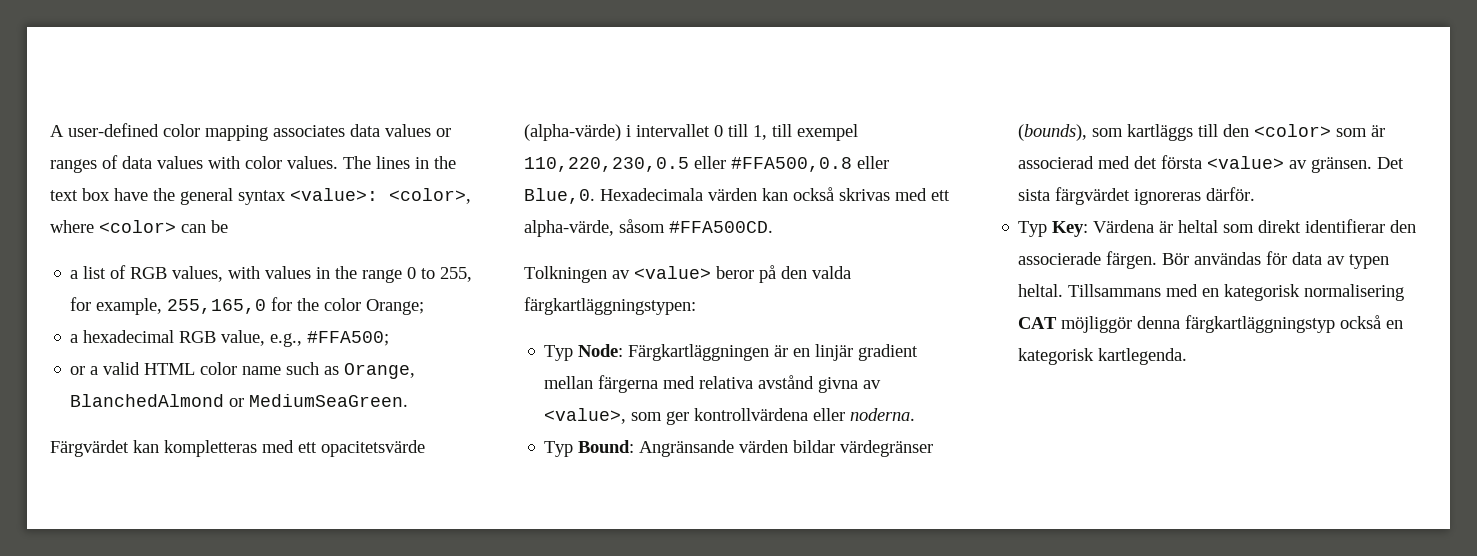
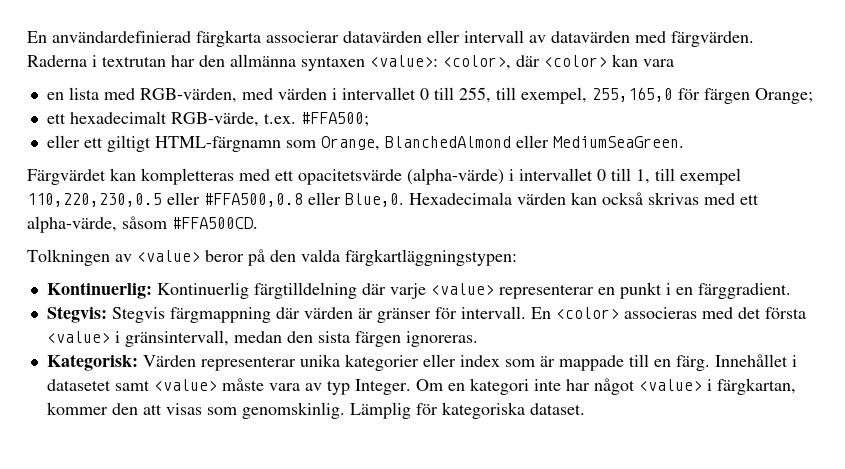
[50,123,451,141] [50,155,456,173] [50,188,471,205] [50,220,228,233] [70,265,473,283] [70,297,425,315] [70,330,390,347] [70,362,340,375] A user-defined color mapping associates data values or ranges of data values with color values. The lines in the text box have the general syntax <value>: <color>, where <color> can be // a list of RGB values, with values in the range 0 to 255, for example, 255,165,0 for the color Orange; // a hexadecimal RGB value, e.g., #FFA500; // or a valid HTML color name such as -> [27,30,754,47] [27,54,674,71] [46,87,813,104] [46,111,369,127] [46,135,316,152] En användardefinierad färgkarta associerar datavärden eller intervall av datavärden med färgvärden. Raderna i textrutan har den allmänna syntaxen <value>: <color>, där <color> kan vara // en lista med RGB-värden, med värden i intervallet 0 till 255, till exempel, 255,165,0 för färgen Orange; // ett hexadecimalt RGB-värde, t.ex. #FFA500; // eller ett giltigt HTML-färgnamn som
[229,398,245,407] or -> [515,135,549,148] eller
[544,344,919,361] [544,375,882,393] [544,408,916,425] [544,440,934,457] [1018,124,1386,141] [1018,155,1405,173] [1018,187,1256,205] [1018,219,1417,237] [1018,251,1390,269] [1018,284,1405,301] [1018,315,1404,333] [1018,348,1188,365] Typ Node: Färgkartläggningen är en linjär gradient mellan färgerna med relativa avstånd givna av <value>, som ger kontrollvärdena eller noderna. // Typ Bound: Angränsande värden bildar värdegränser (bounds), som kartläggs till den <color> som är associerad med det första <value> av gränsen. Det sista färgvärdet ignoreras därför. // Typ Key: Värdena är heltal som direkt identifierar den associerade färgen. Bör användas för data av typen heltal. Tillsammans med en kategorisk normalisering CAT möjliggör denna färgkartläggningstyp också en kategorisk kartlegenda. -> [46,282,791,299] [46,306,806,323] [46,330,478,347] [46,354,797,371] [46,378,796,395] [46,402,585,419] Kontinuerlig: Kontinuerlig färgtilldelning där varje <value> representerar en punkt i en färggradient. // Stegvis: Stegvis färgmappning där värden är gränser för intervall. En <color> associeras med det första <value> i gränsintervall, medan den sista färgen ignoreras. // Kategorisk: Värden representerar unika kategorier eller index som är mappade till en färg. Innehållet i datasetet samt <value> måste vara av typ Integer. Om en kategori inte har något <value> i färgkartan, kommer den att visas som genomskinlig. Lämplig för kategoriska dataset.

